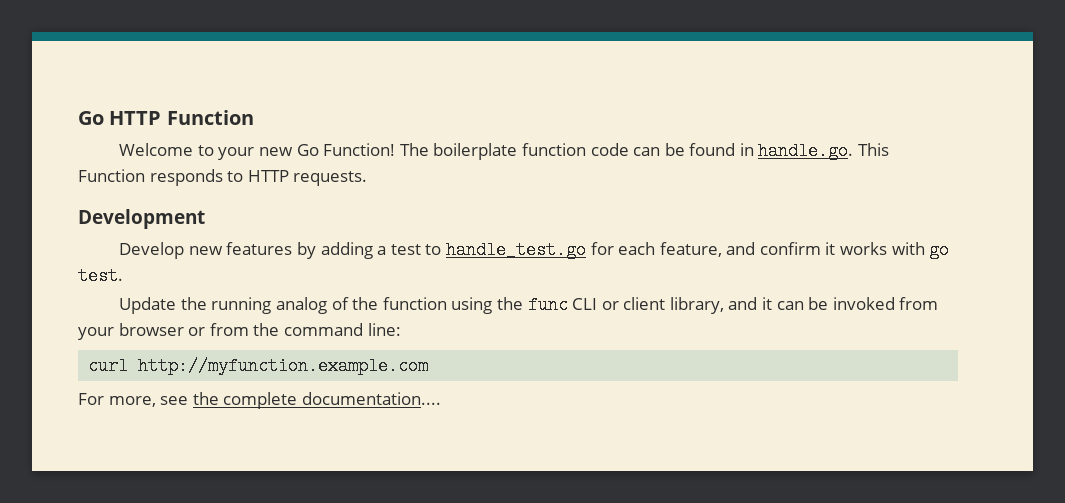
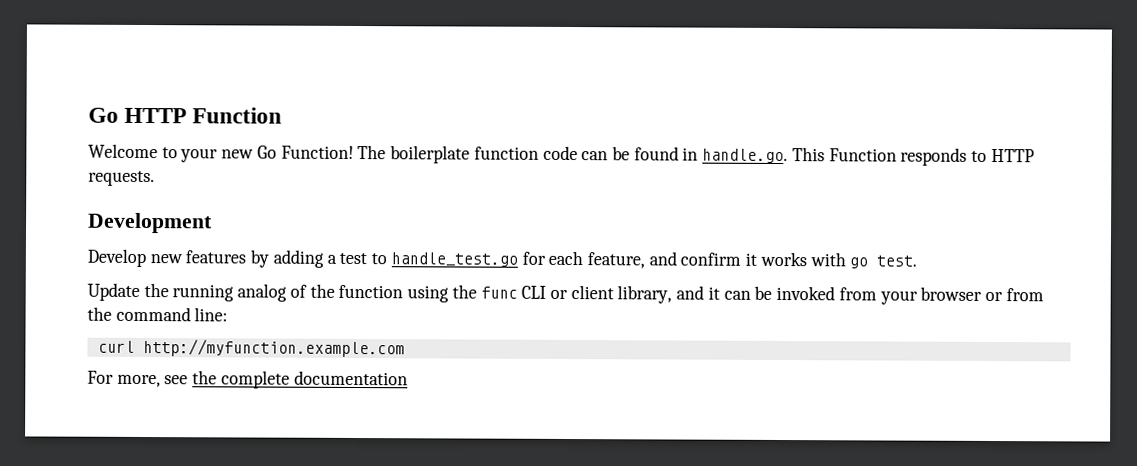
[301,392,441,405] documentation.... -> [293,370,408,386] documentation

